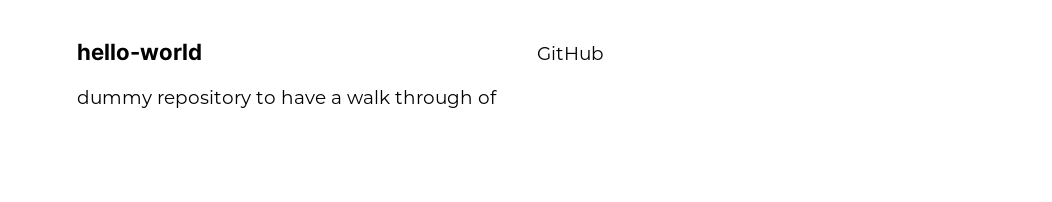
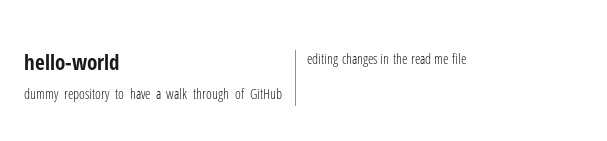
(604, 53) none -> [307,53,466,67] editing changes in the read me file

